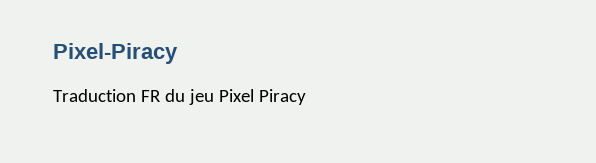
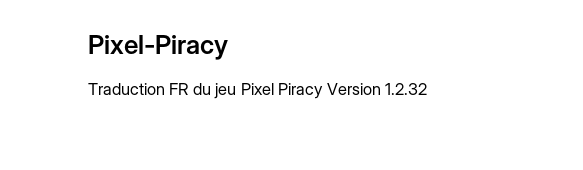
(306, 97) none -> [326,83,428,95] Version 1.2.32

